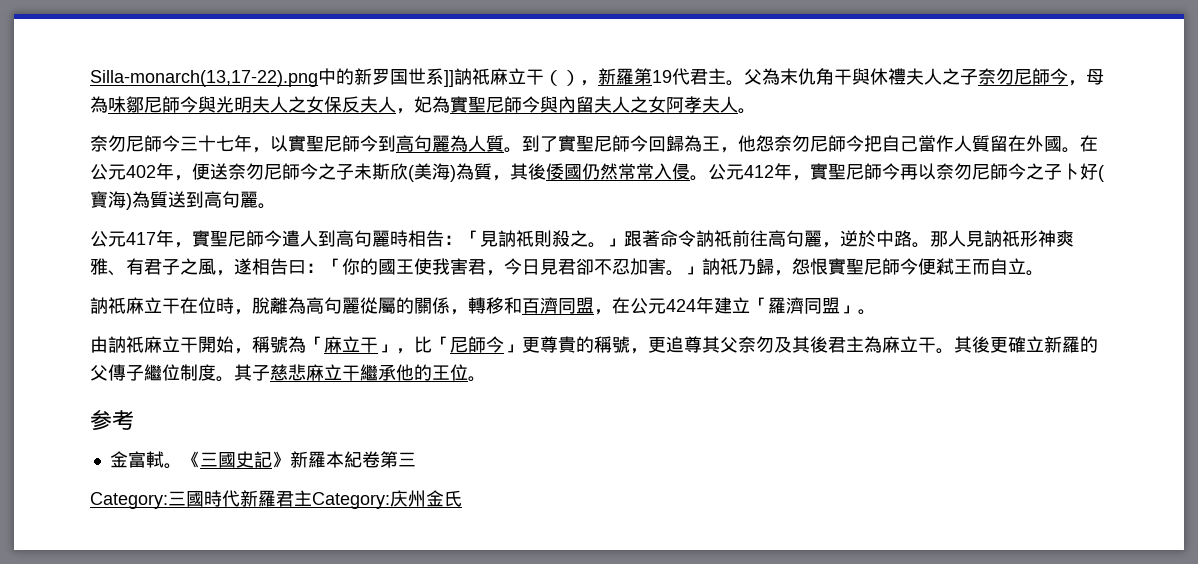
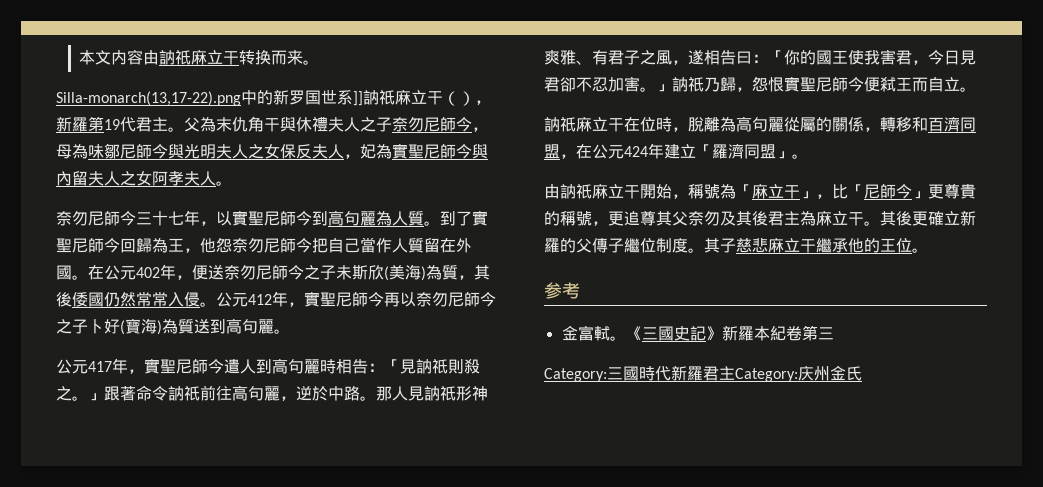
(90, 78) none -> [79,49,320,65] 本文内容由訥祇麻立干转换而来。 //

